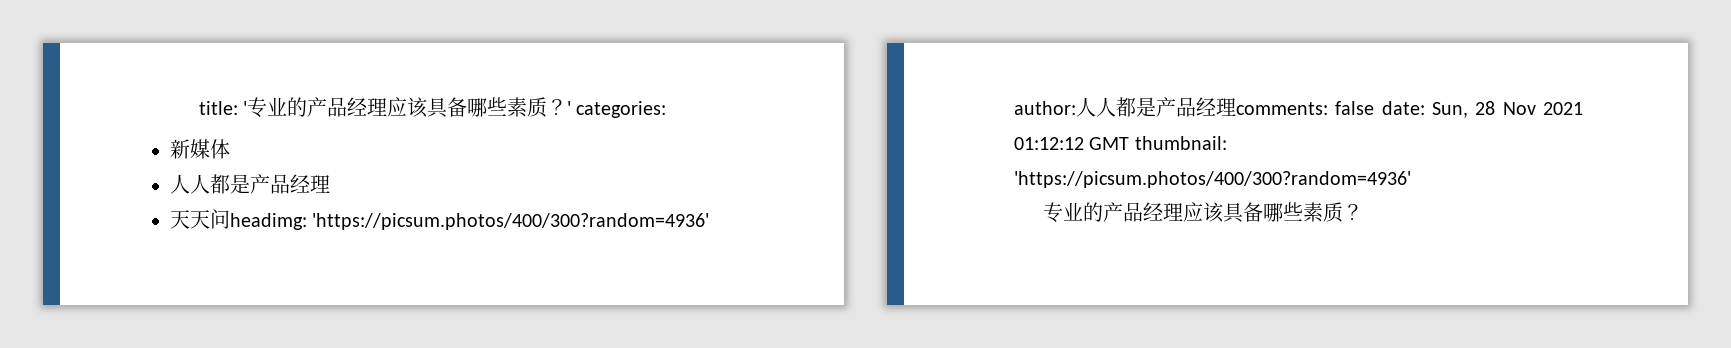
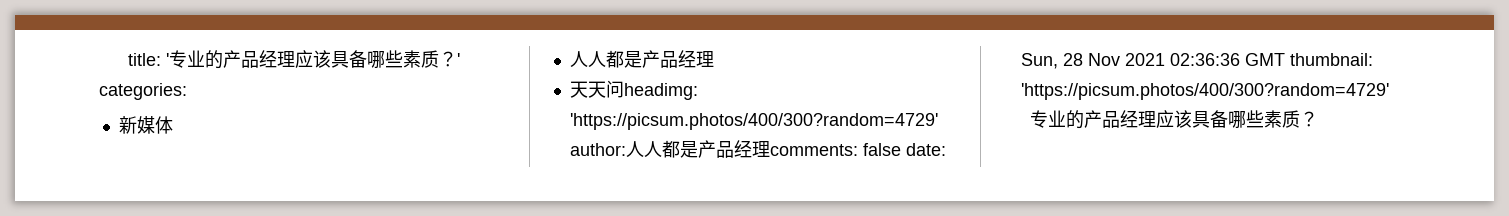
[312,213,710,230] 'https://picsum.photos/400/300?random=4936' -> [569,113,938,130] 'https://picsum.photos/400/300?random=4729'
[1014,137,1084,150] 01:12:12 -> [1169,53,1240,66] 02:36:36
[1014,171,1411,188] 'https://picsum.photos/400/300?random=4936' -> [1020,83,1389,100] 'https://picsum.photos/400/300?random=4729'

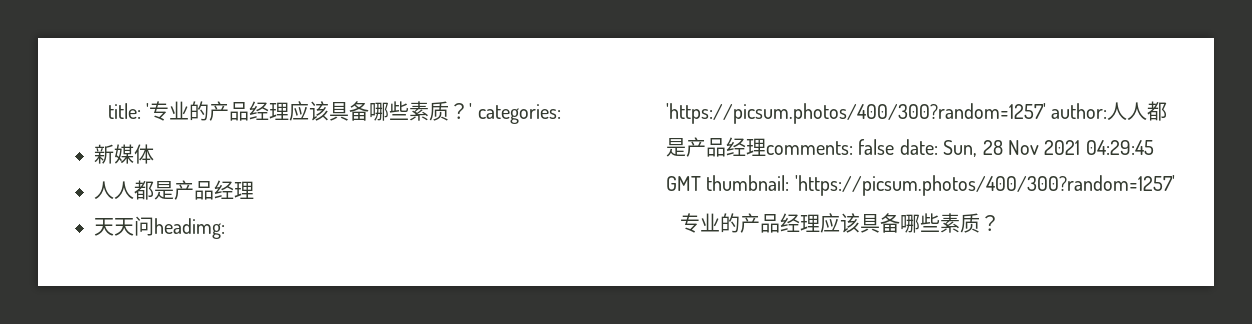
[569,113,938,130] 'https://picsum.photos/400/300?random=4729' -> [666,103,1046,124] 'https://picsum.photos/400/300?random=1257'
[1169,53,1240,66] 02:36:36 -> [1085,140,1154,155] 04:29:45
[1020,83,1389,100] 'https://picsum.photos/400/300?random=4729' -> [794,175,1175,196] 'https://picsum.photos/400/300?random=1257'

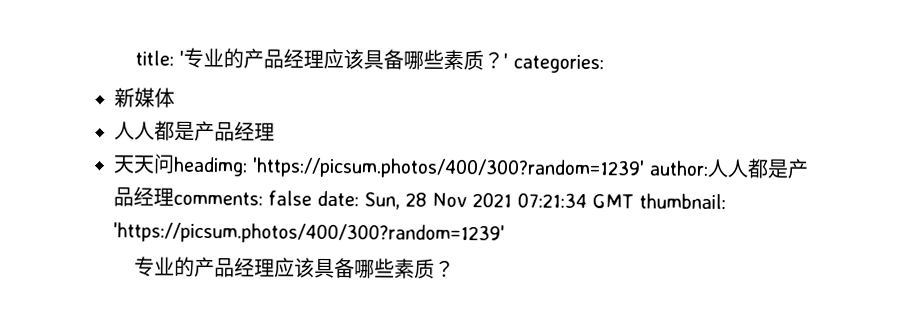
[666,103,1046,124] 'https://picsum.photos/400/300?random=1257' -> [252,157,645,180] 'https://picsum.photos/400/300?random=1239'
[1085,140,1154,155] 04:29:45 -> [517,192,587,209] 07:21:34
[794,175,1175,196] 'https://picsum.photos/400/300?random=1257' -> [113,222,505,245] 'https://picsum.photos/400/300?random=1239'

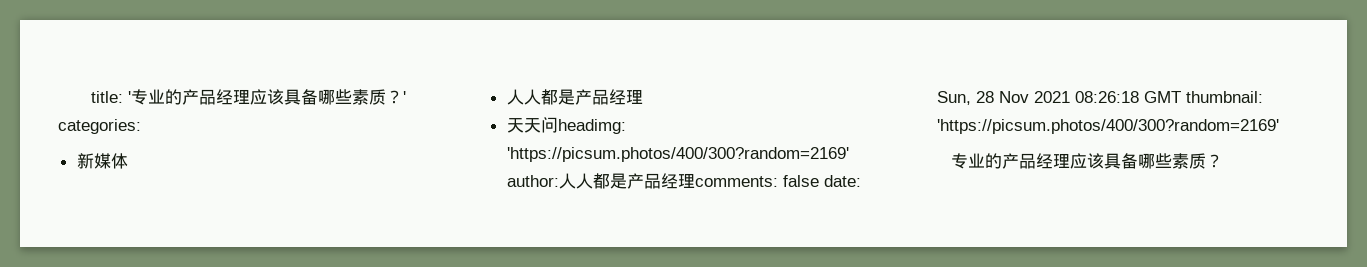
[252,157,645,180] 'https://picsum.photos/400/300?random=1239' -> [506,147,849,162] 'https://picsum.photos/400/300?random=2169'
[517,192,587,209] 07:21:34 -> [1074,91,1139,103] 08:26:18
[113,222,505,245] 'https://picsum.photos/400/300?random=1239' -> [936,119,1279,134] 'https://picsum.photos/400/300?random=2169'

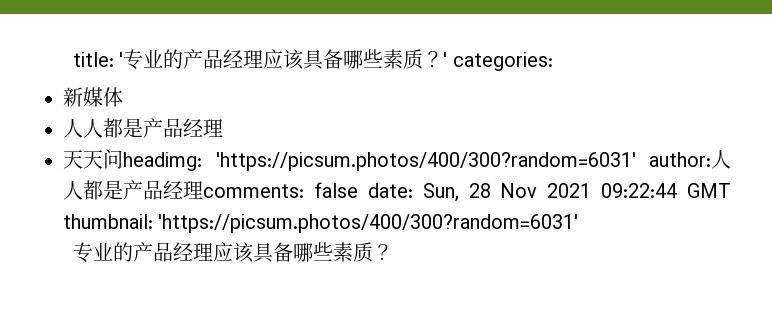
[506,147,849,162] 'https://picsum.photos/400/300?random=2169' -> [215,152,636,171] 'https://picsum.photos/400/300?random=6031'
[1074,91,1139,103] 08:26:18 -> [601,183,678,198] 09:22:44
[936,119,1279,134] 'https://picsum.photos/400/300?random=2169' -> [158,214,579,233] 'https://picsum.photos/400/300?random=6031'

